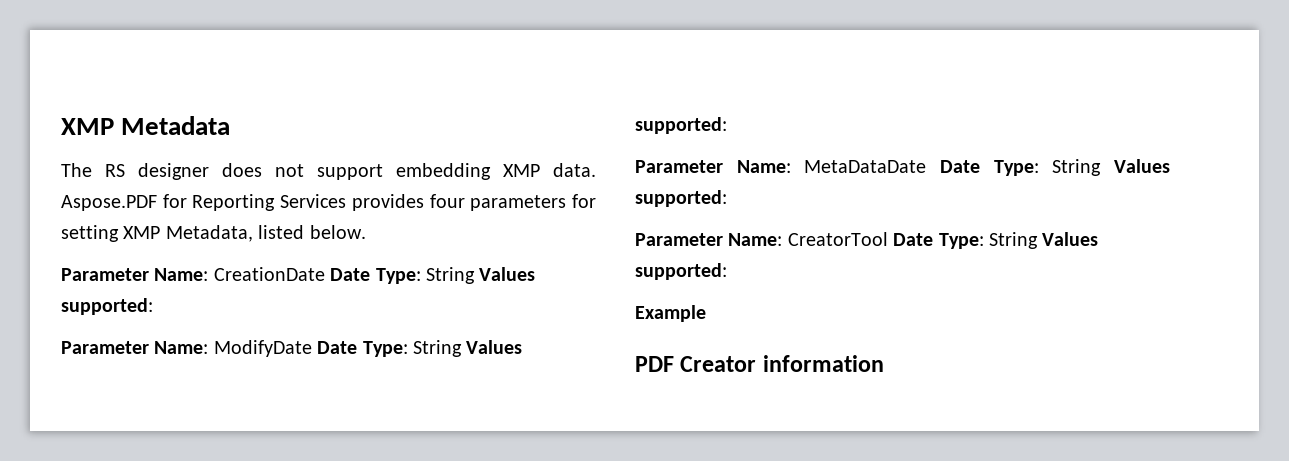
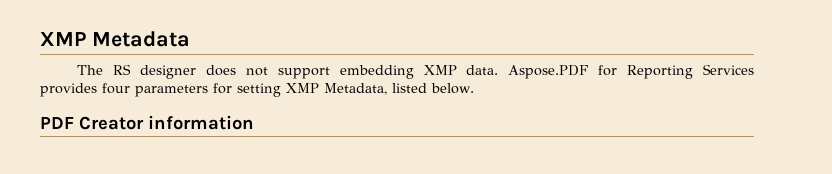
[61,267,536,284] [61,298,153,315] [61,340,523,357] [635,117,727,134] [635,159,1170,176] [635,190,727,207] [635,232,1099,249] [635,263,727,280] [635,305,706,322] // Parameter Name: CreationDate Date Type: String Values supported: // Parameter Name: ModifyDate Date Type: String Values supported: // Parameter Name: MetaDataDate Date Type: String Values supported: // Parameter Name: CreatorTool Date Type: String Values supported: // Example -> (474, 88) none

